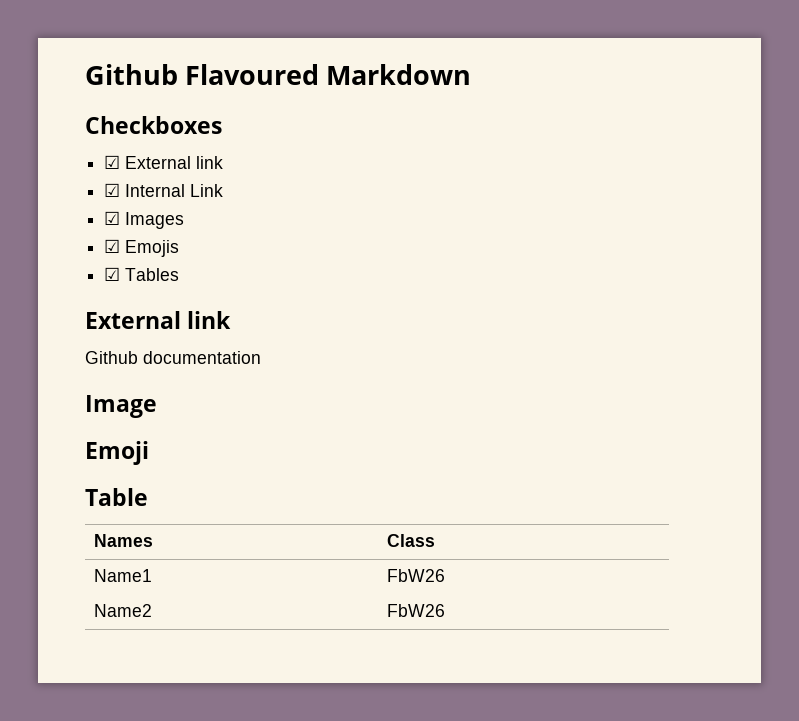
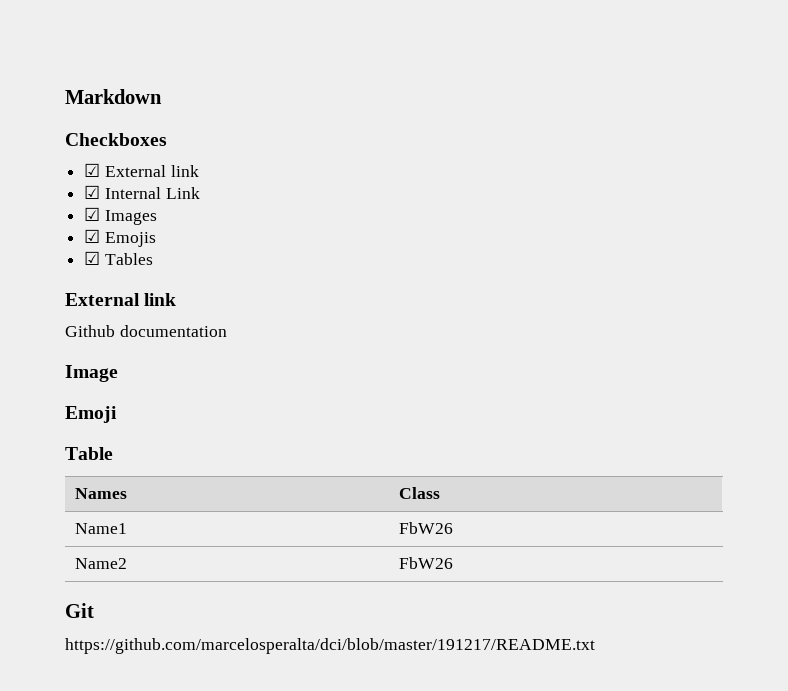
[85,64,320,85] Github Flavoured -> (65, 96) none
(446, 610) none -> [65,603,94,618] [65,638,595,654] // Git // https://github.com/marcelosperalta/dci/blob/master/191217/README.txt

